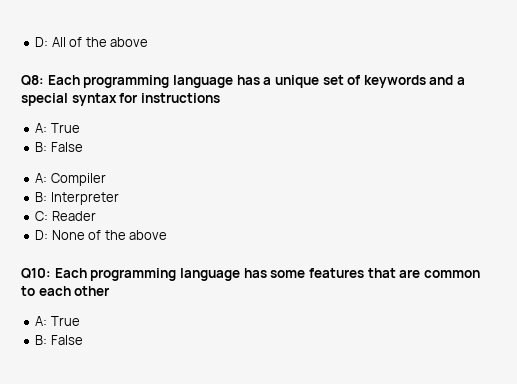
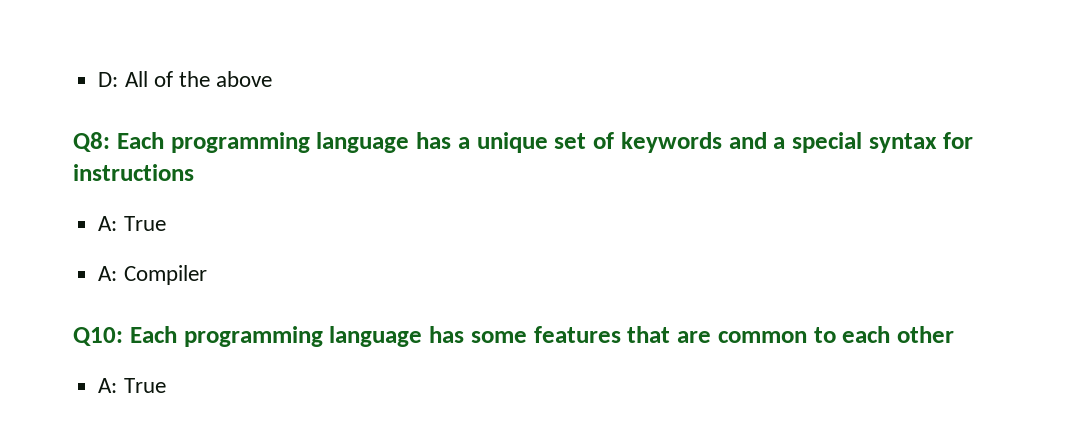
[35,142,83,152] // B: False -> (166, 223) none
[35,192,119,205] [35,211,96,221] [35,230,168,240] // B: Interpreter // C: Reader // D: None of the above -> (207, 275) none
[35,335,83,345] // B: False -> (166, 385) none

